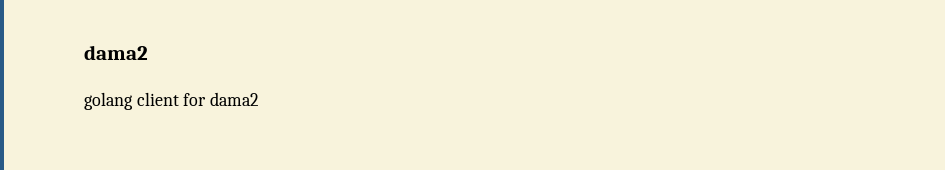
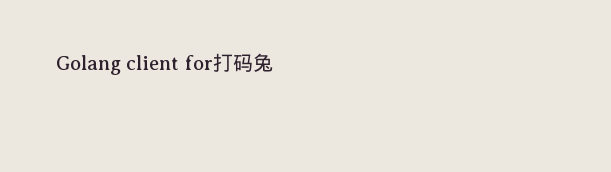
[84,45,148,60] [84,92,133,110] dama2 // golang -> [56,55,121,75] Golang
[210,92,260,106] dama2 -> [212,53,273,72] 打码兔

